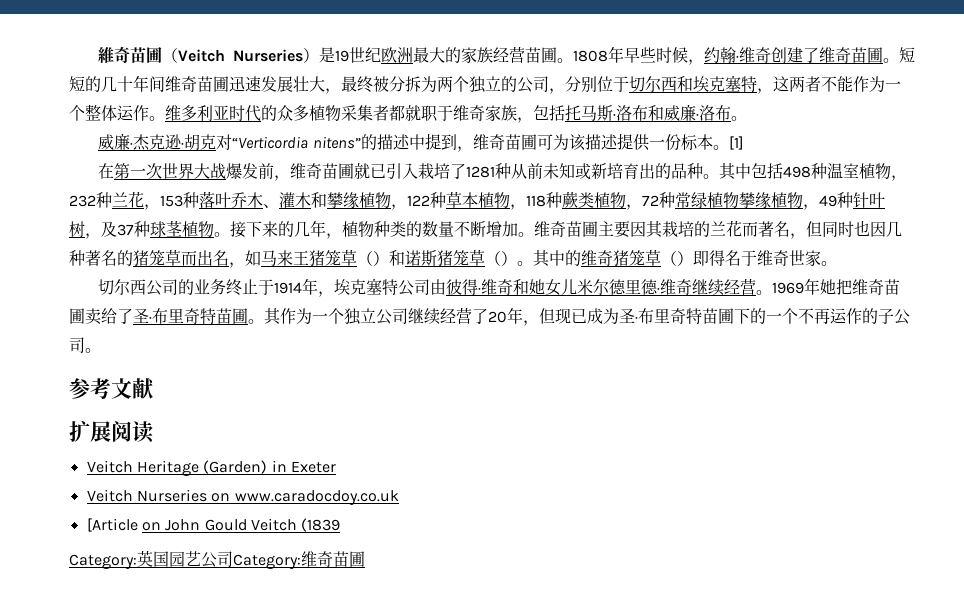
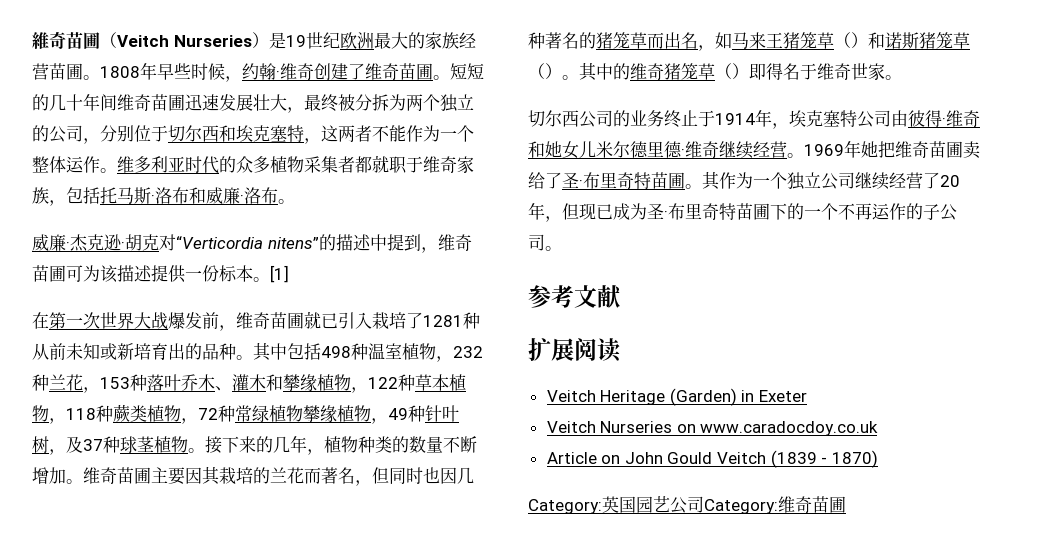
[86,518,138,532] [Article -> [546,452,597,464] Article
(341, 525) none -> [821,450,878,468] - 1870)

